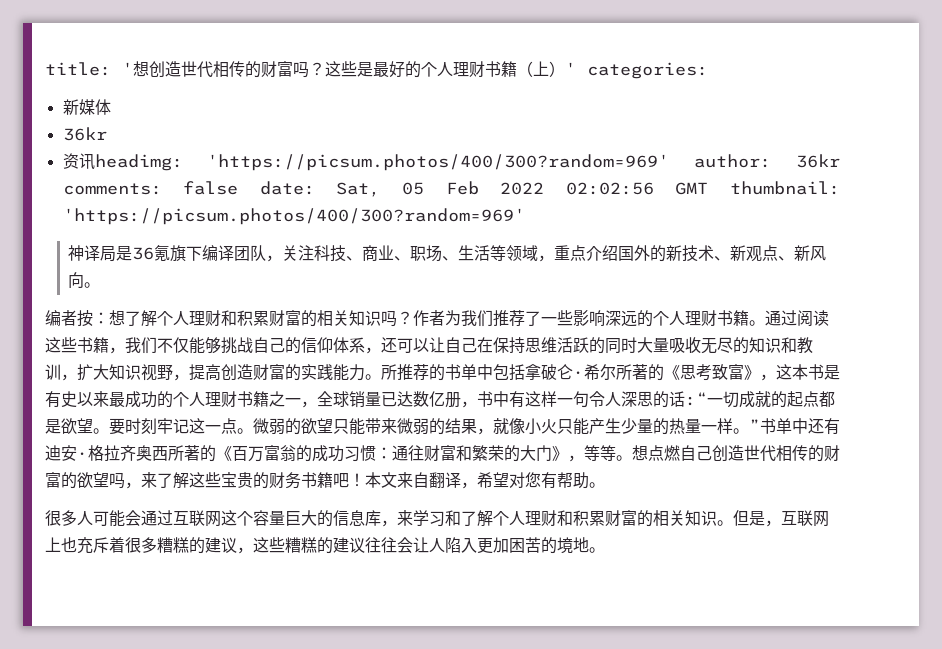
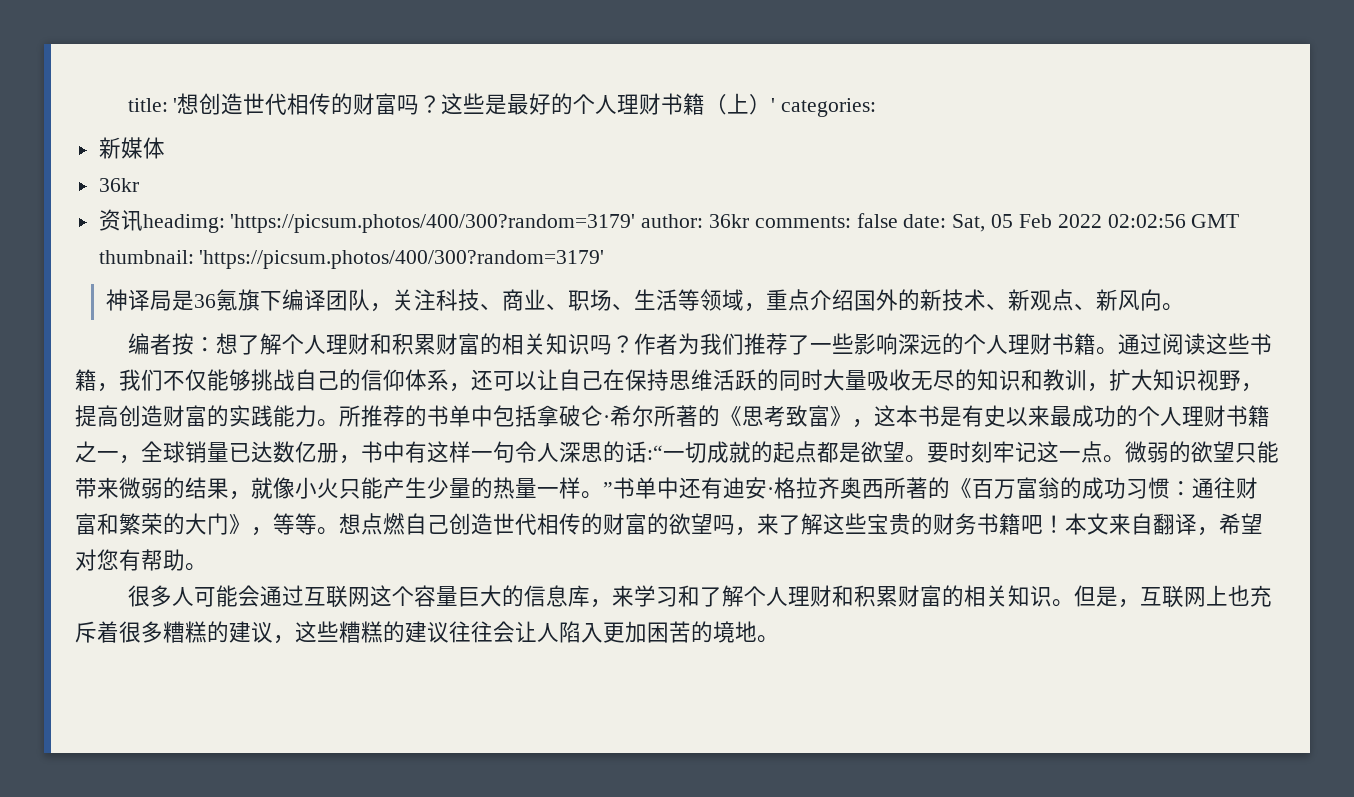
[207,154,670,171] 'https://picsum.photos/400/300?random=969' -> [230,214,636,233] 'https://picsum.photos/400/300?random=3179'
[62,208,525,225] 'https://picsum.photos/400/300?random=969' -> [199,250,605,269] 'https://picsum.photos/400/300?random=3179'

